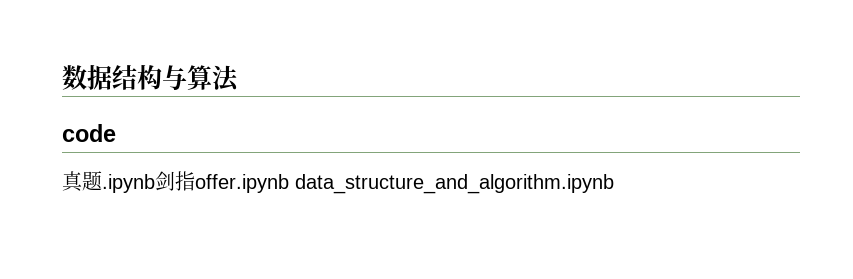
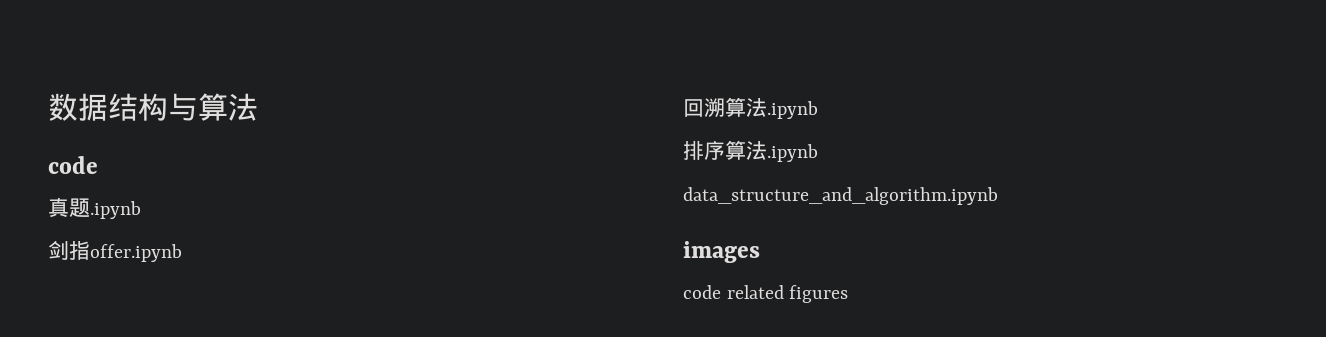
(155, 183) none -> (141, 210) //
[295,174,614,194] data_structure_and_algorithm.ipynb -> [683,97,818,119] [683,140,818,162] [683,187,998,205] [683,241,760,263] [683,285,849,303] // 回溯算法.ipynb // 排序算法.ipynb // data_structure_and_algorithm.ipynb // images // code related figures

